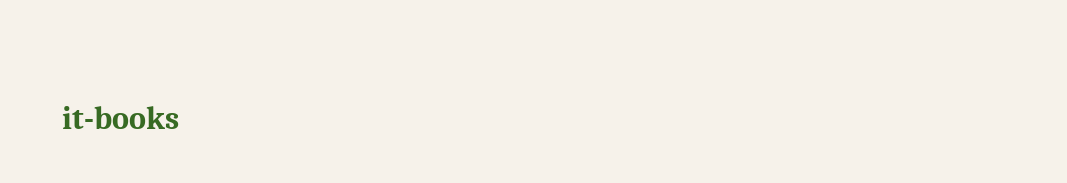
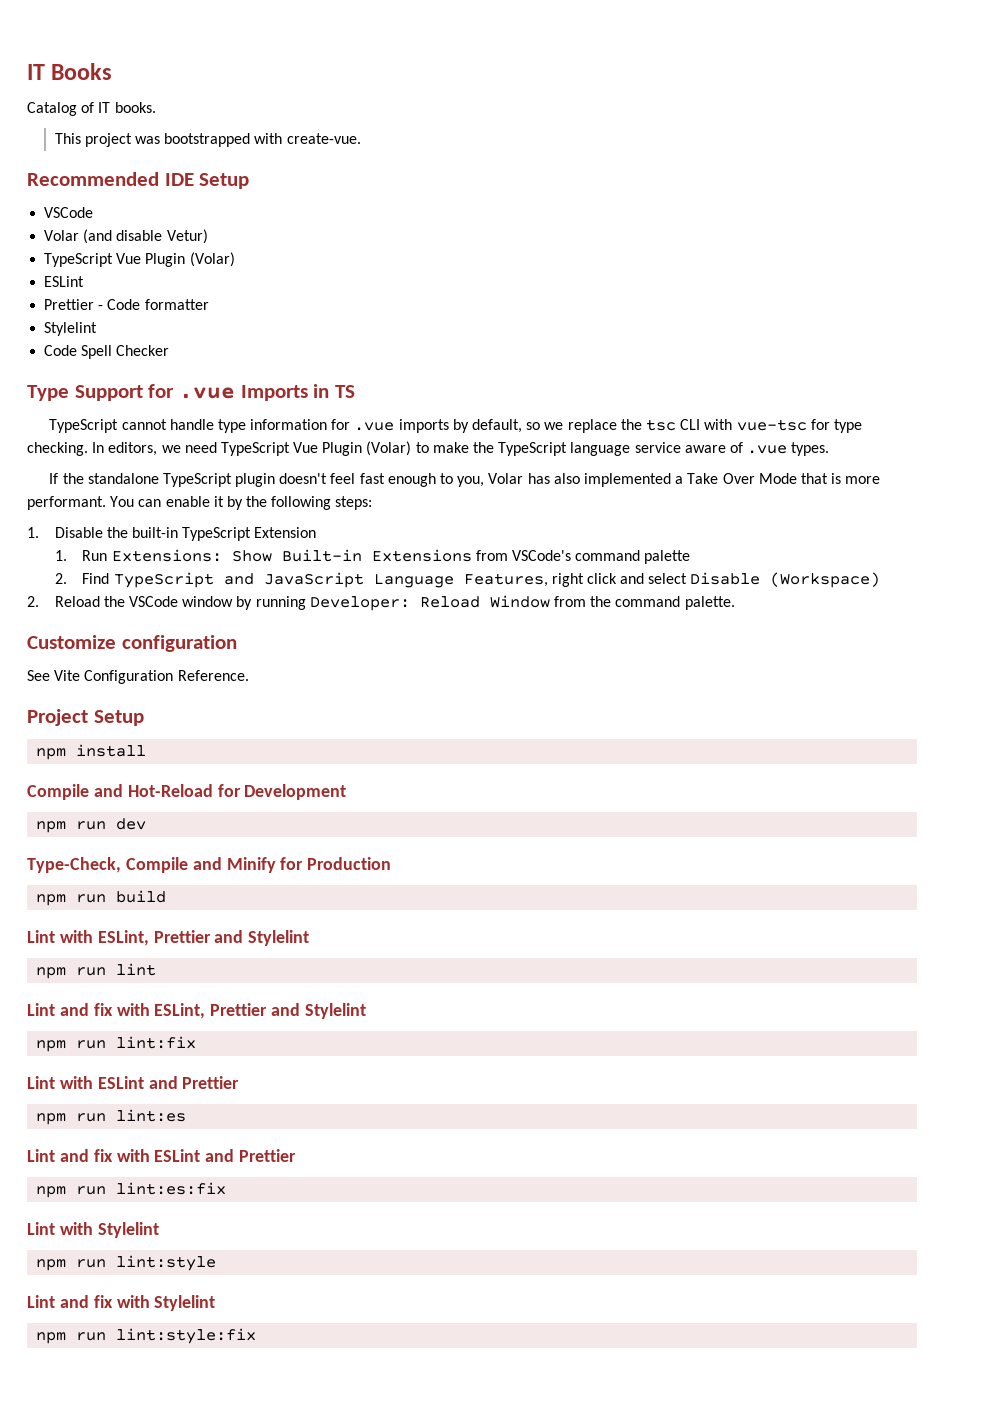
[62,106,179,129] it-books -> [27,63,113,80] [27,102,156,116] [54,133,361,147] [27,172,250,189] [44,207,94,218] [44,229,208,244] [44,252,235,267] [44,276,85,287] [44,299,209,310] [44,322,98,336] [44,345,170,359] [27,384,356,401] [49,419,862,433] [27,441,830,456] [49,473,881,487] [27,496,373,510] [27,527,317,541] [54,549,691,564] [54,572,881,588] [27,595,735,611] [27,635,237,652] [27,670,249,684] [27,709,144,726] [36,744,147,760] [27,784,347,800] [36,818,147,833] [27,857,392,873] [36,890,167,906] [27,930,310,946] [36,963,157,979] [27,1003,367,1019] [36,1036,197,1052] [27,1076,240,1089] [36,1109,187,1125] [27,1149,297,1162] [36,1182,227,1198] [27,1222,159,1238] [36,1255,217,1271] [27,1295,216,1311] [36,1328,257,1344] IT Books // Catalog of IT books. // This project was bootstrapped with create-vue. // Recommended IDE Setup // VSCode // Volar (and disable Vetur) // TypeScript Vue Plugin (Volar) // ESLint // Prettier - Code formatter // Stylelint // Code Spell Checker // Type Support for .vue Imports in TS // TypeScript cannot handle type information for .vue imports by default, so we replace the tsc CLI with vue-tsc for type checking. In editors, we need TypeScript Vue Plugin (Volar) to make the TypeScript language service aware of .vue types. // If the standalone TypeScript plugin doesn't feel fast enough to you, Volar has also implemented a Take Over Mode that is more performant. You can enable it by the following steps: // 1. Disable the built-in TypeScript Extension // 1. Run Extensions: Show Built-in Extensions from VSCode's command palette // 2. Find TypeScript and JavaScript Language Features, right click and select Disable (Workspace) // 2. Reload the VSCode window by running Developer: Reload Window from the command palette. // Customize configuration // See Vite Configuration Reference. // Project Setup // npm install // Compile and Hot-Reload for Development // npm run dev // Type-Check, Compile and Minify for Production // npm run build // Lint with ESLint, Prettier and Stylelint // npm run lint // Lint and fix with ESLint, Prettier and Stylelint // npm run lint:fix // Lint with ESLint and Prettier // npm run lint:es // Lint and fix with ESLint and Prettier // npm run lint:es:fix // Lint with Stylelint // npm run lint:style // Lint and fix with Stylelint // npm run lint:style:fix

